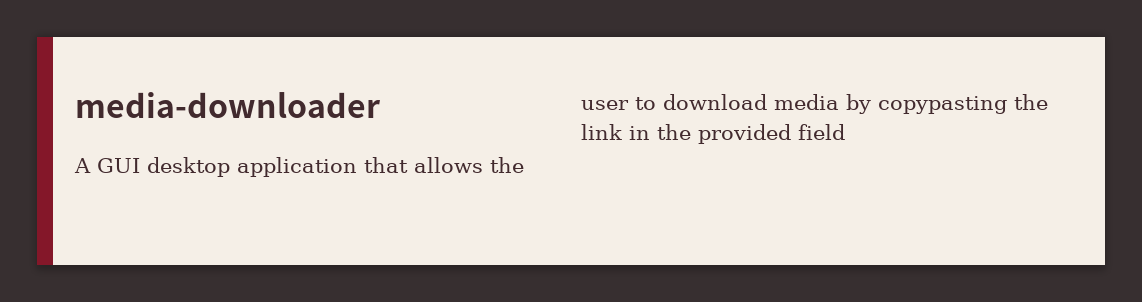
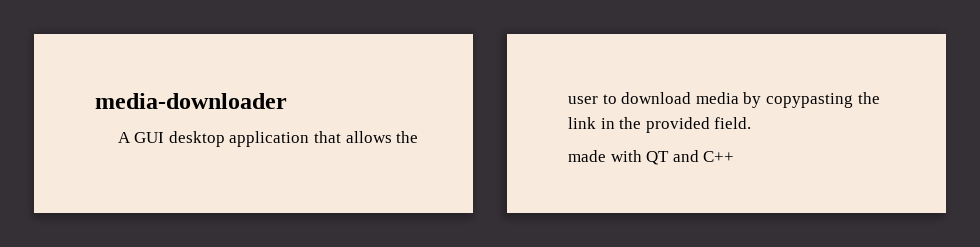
[798,124,845,140] field -> [714,117,752,129] [568,150,735,165] field. // made with QT and C++

